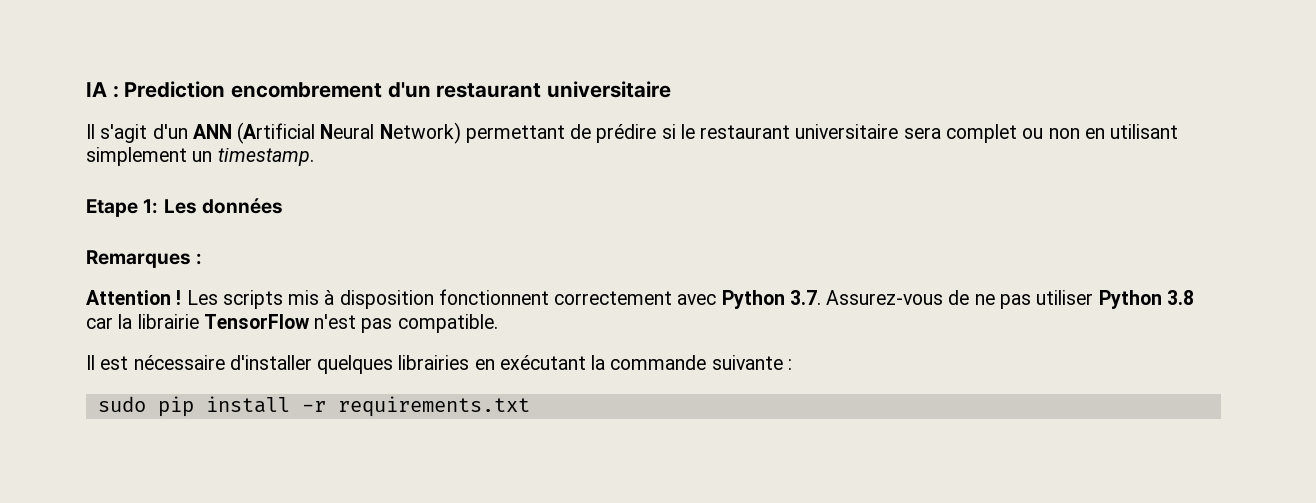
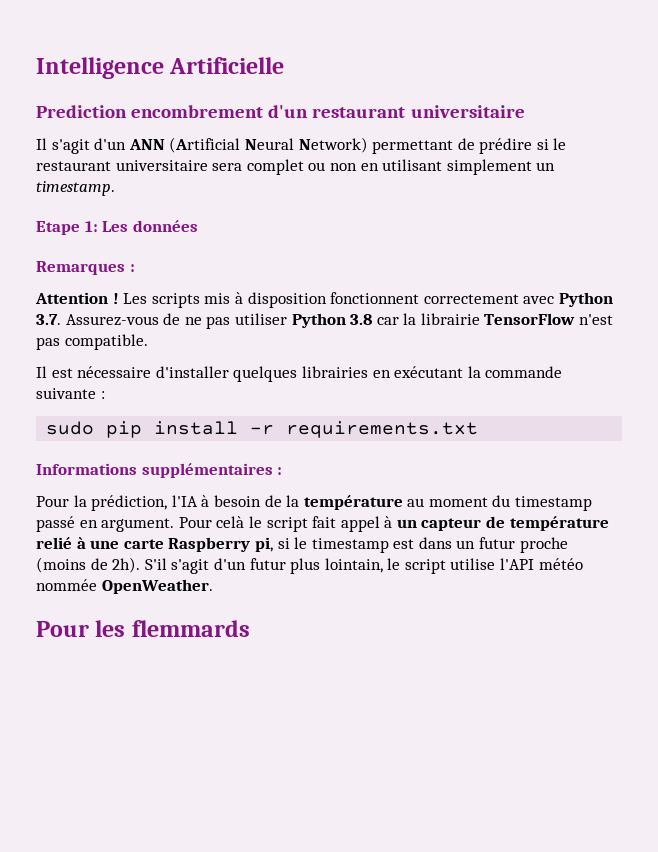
[86,82,119,98] IA : -> [36,57,285,79] Intelligence Artificielle //
(530, 406) none -> [36,463,283,478] [36,495,593,511] [36,516,609,532] [36,537,568,553] [36,557,583,574] [36,579,213,594] [36,620,250,637] // Informations supplémentaires : // Pour la prédiction, l'IA à besoin de la température au moment du timestamp passé en argument. Pour celà le script fait appel à un capteur de température relié à une carte Raspberry pi, si le timestamp est dans un futur proche (moins de 2h). S'il s'agit d'un futur plus lointain, le script utilise l'API météo nommée OpenWeather. // Pour les flemmards

